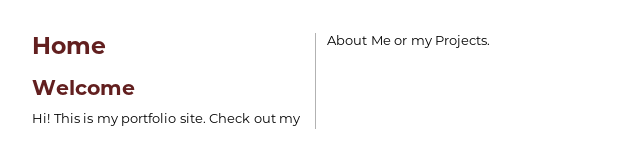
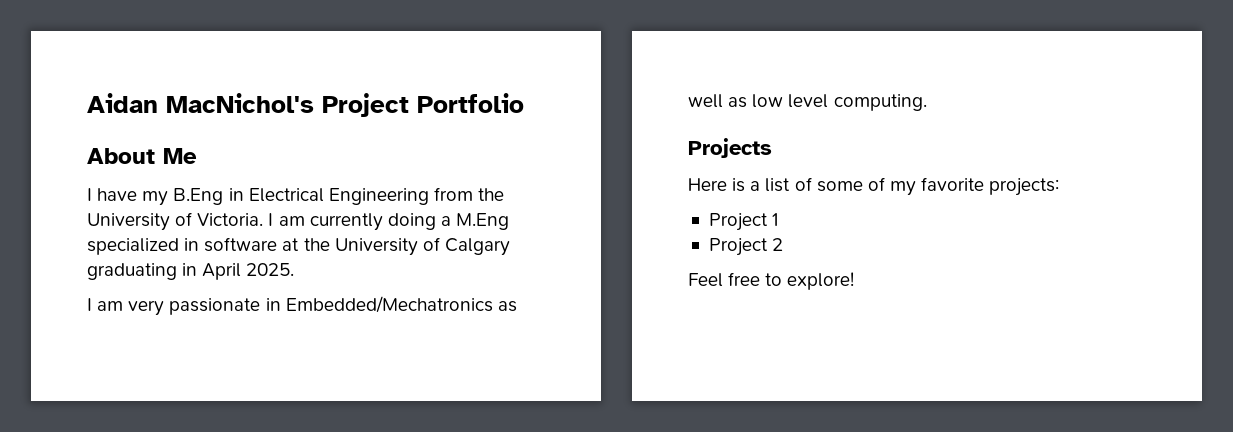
[32,37,106,54] [32,80,135,95] [32,113,302,126] [327,35,491,48] Home // Welcome // Hi! This is my portfolio site. Check out my About Me or my Projects. -> [87,93,524,117] [87,148,197,164] [87,187,505,206] [87,212,510,231] [87,237,510,256] [87,263,295,280] [87,296,517,316] [688,94,927,111] [688,138,772,158] [688,177,1060,196] [708,213,779,231] [708,238,784,256] [688,272,855,290] Aidan MacNichol's Project Portfolio // About Me // I have my B.Eng in Electrical Engineering from the University of Victoria. I am currently doing a M.Eng specialized in software at the University of Calgary graduating in April 2025. // I am very passionate in Embedded/Mechatronics as well as low level computing. // Projects // Here is a list of some of my favorite projects: // Project 1 // Project 2 // Feel free to explore!

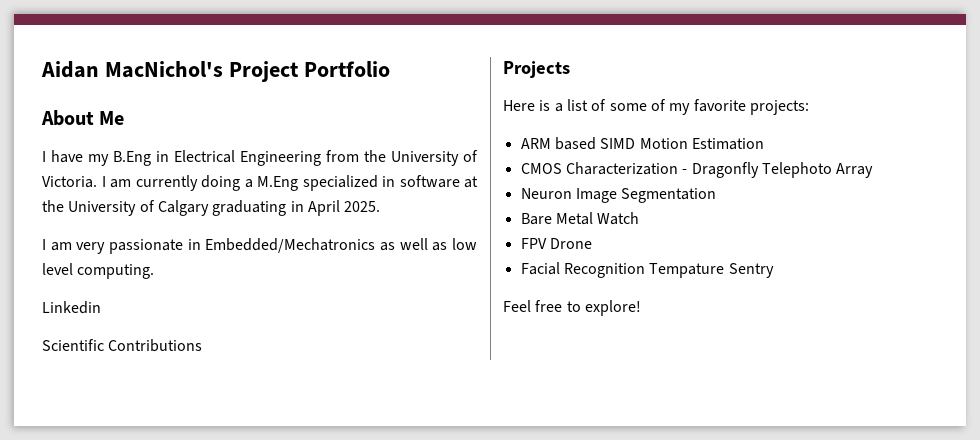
(927, 102) none -> [42,301,101,314] [42,339,203,352] // Linkedin // Scientific Contributions
[708,213,779,231] [708,238,784,256] Project 1 // Project 2 -> [520,137,764,150] [520,162,874,178] [520,188,717,203] [520,212,640,225] [520,238,592,249] [520,262,774,278] ARM based SIMD Motion Estimation // CMOS Characterization - Dragonfly Telephoto Array // Neuron Image Segmentation // Bare Metal Watch // FPV Drone // Facial Recognition Tempature Sentry

